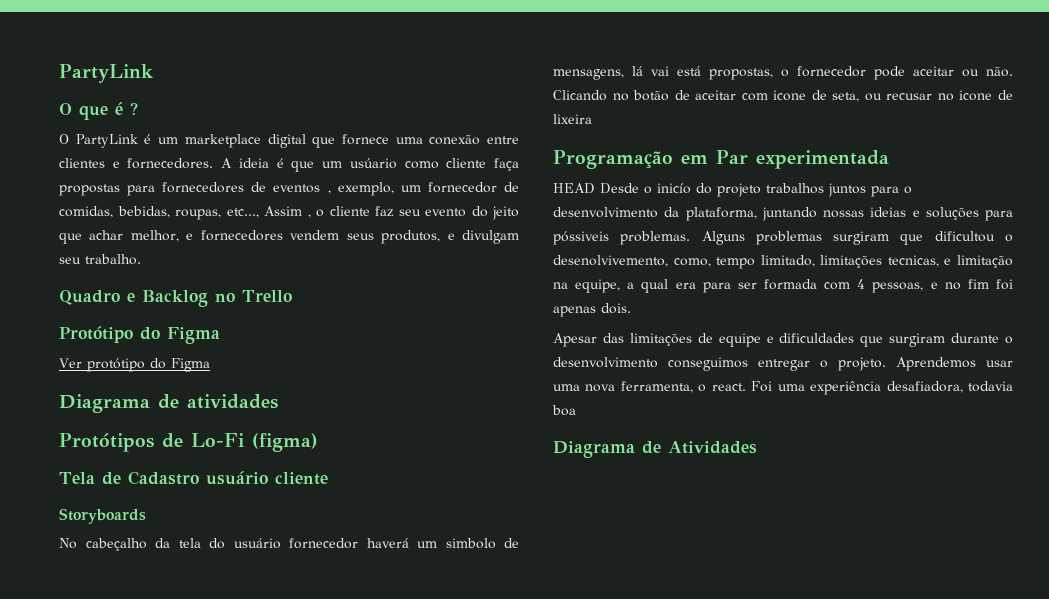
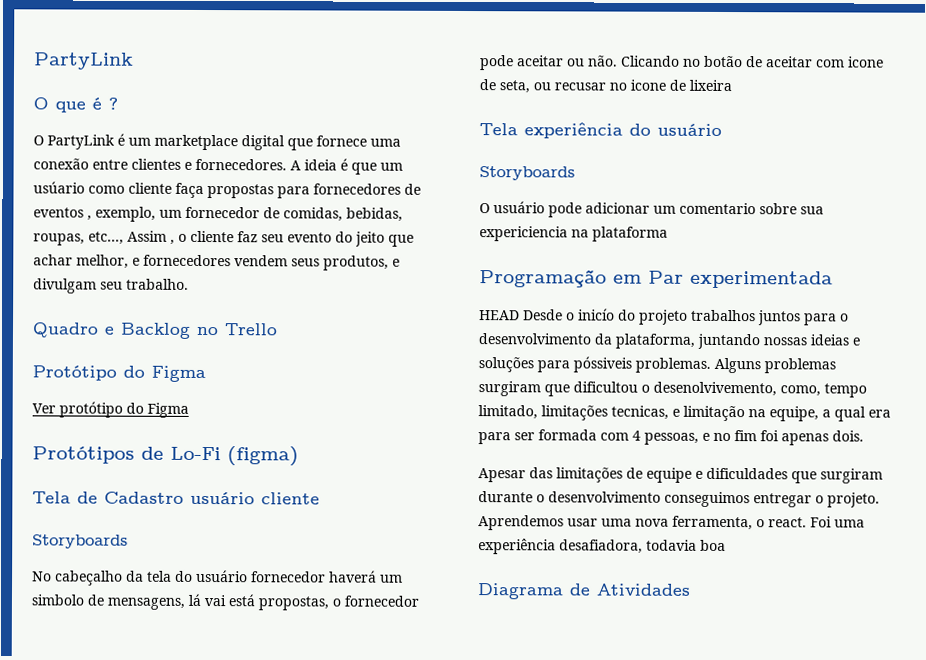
[59,394,278,413] // Diagrama de atividades -> (189, 410) none
(592, 119) none -> [479,122,722,139] [479,166,575,181] [479,201,824,218] [479,226,668,242] // Tela experiência do usuário // Storyboards // O usuário pode adicionar um comentario sobre sua expericiencia na plataforma

